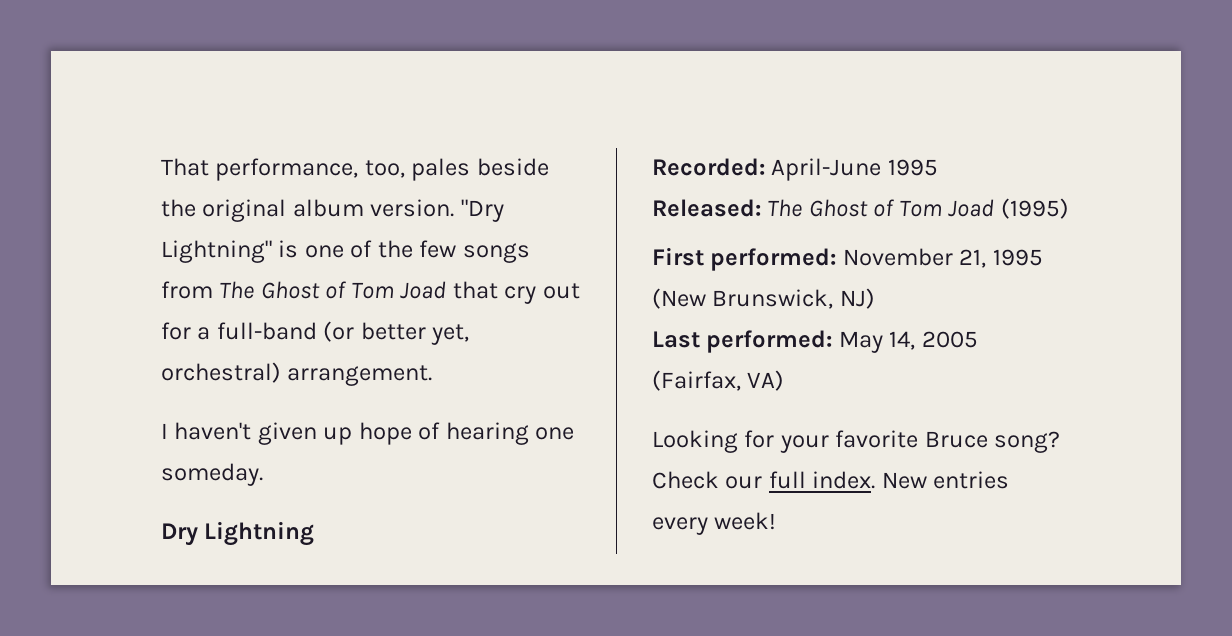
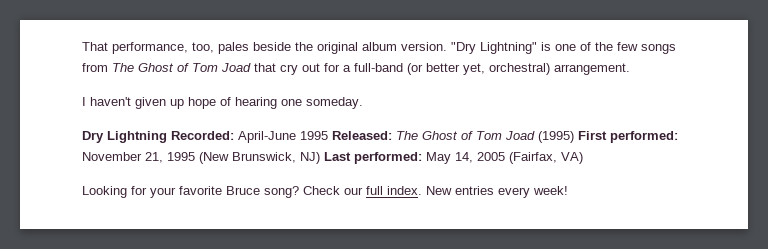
(315, 533) // -> (167, 137) none
(938, 167) // -> (328, 135) none
(1069, 208) // -> (574, 137) none
(875, 298) // -> (320, 158) none

